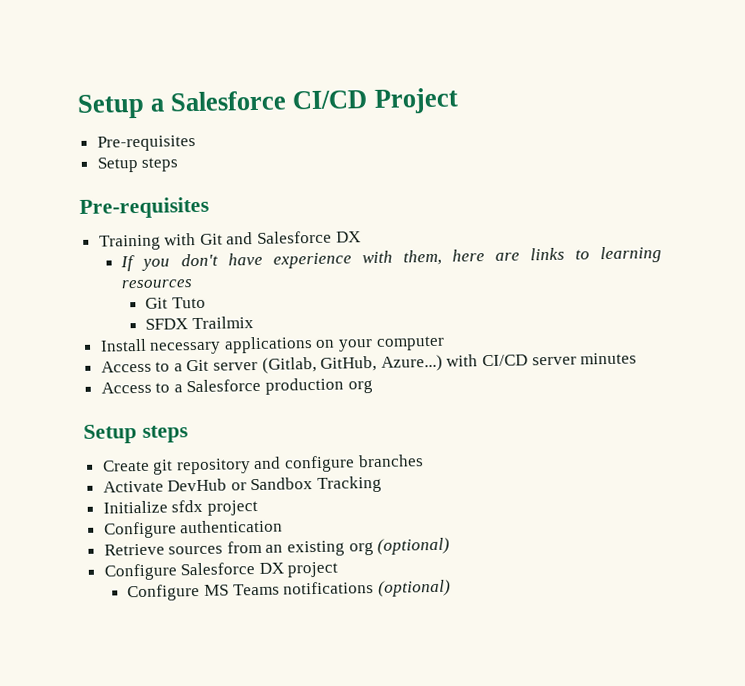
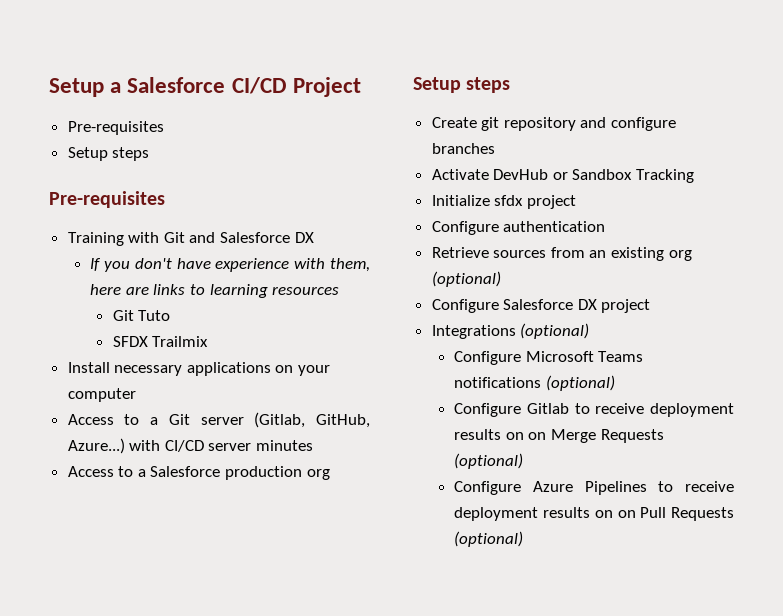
[127,583,230,602] // Configure MS -> [431,323,590,339] [454,351,594,365] // Integrations (optional) // Configure Microsoft
(451, 588) none -> [454,403,734,417] [454,429,664,443] [454,453,524,469] [454,481,734,495] [454,507,734,521] [454,531,524,547] // Configure Gitlab to receive deployment results on on Merge Requests (optional) // Configure Azure Pipelines to receive deployment results on on Pull Requests (optional)

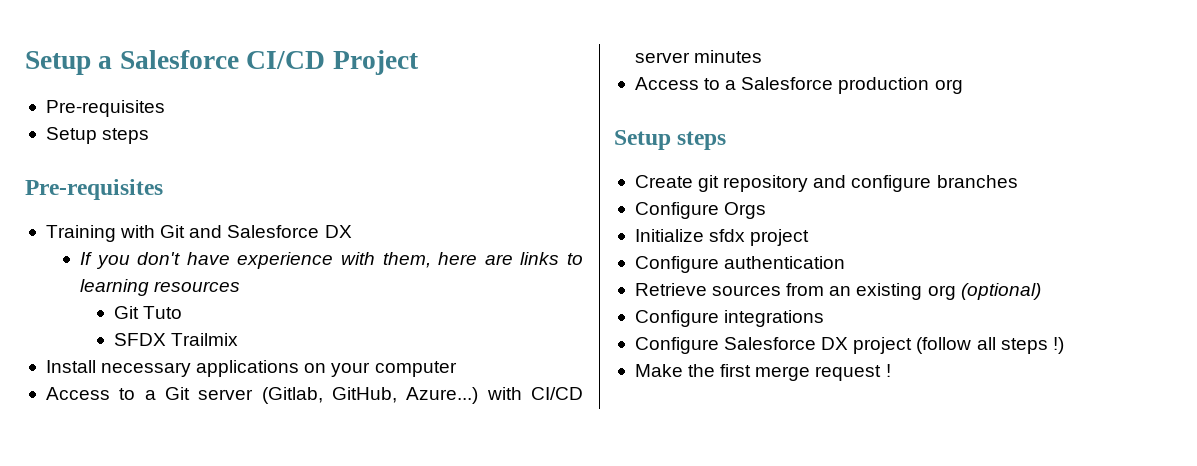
[431,169,695,183] Activate DevHub or Sandbox Tracking -> [634,202,767,219] Configure Orgs
(501, 279) none -> [634,310,825,327] // Configure integrations
[431,323,590,339] [454,351,644,365] [454,375,615,391] [454,403,734,417] [454,429,664,443] [454,453,524,469] [454,481,734,495] [454,507,734,521] [454,531,524,547] // Integrations (optional) // Configure Microsoft Teams notifications (optional) // Configure Gitlab to receive deployment results on on Merge Requests (optional) // Configure Azure Pipelines to receive deployment results on on Pull Requests (optional) -> [916,337,1064,354] [634,364,891,381] (follow all steps !) // Make the first merge request !

